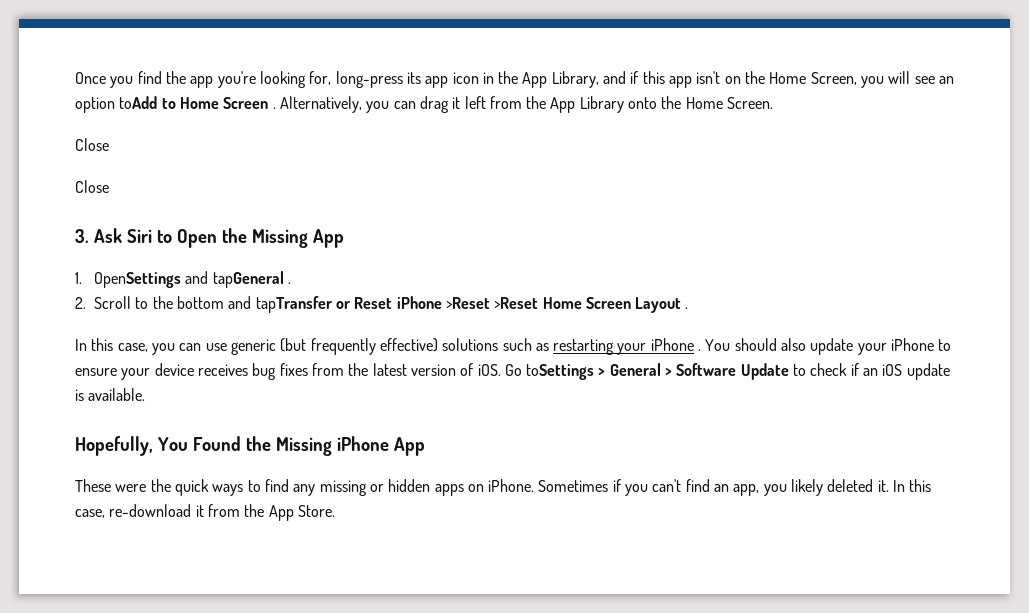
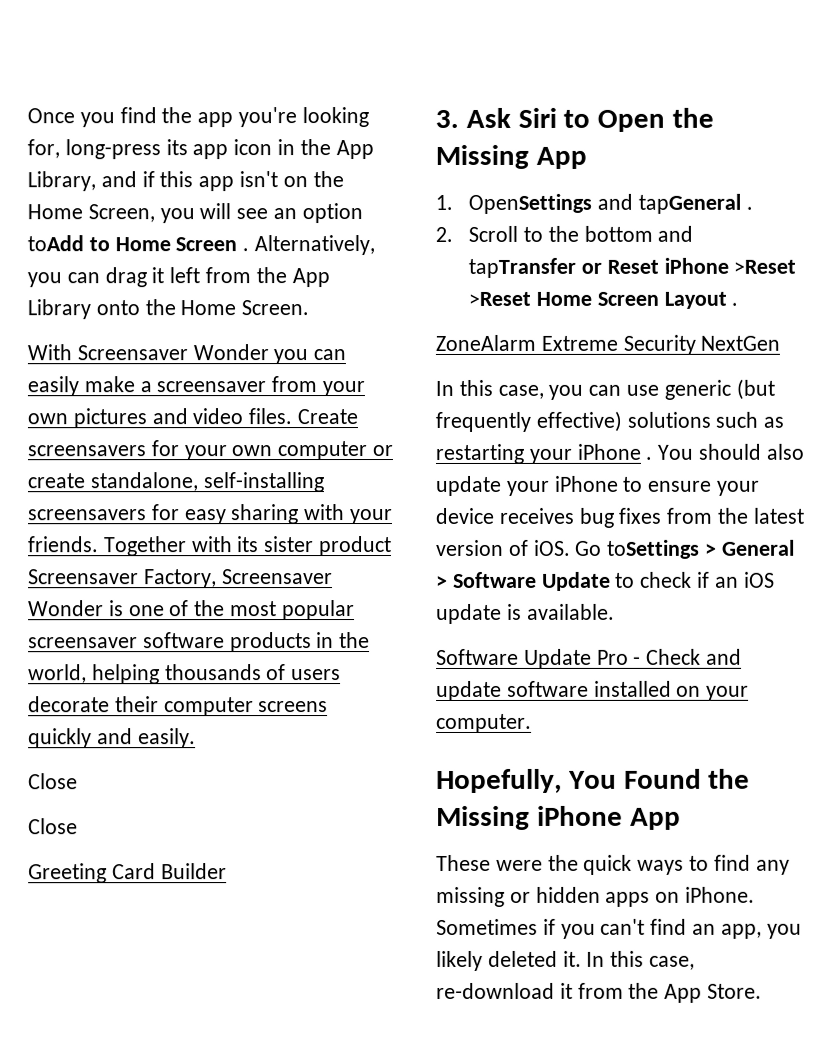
(774, 103) none -> [27,344,347,365] [27,376,366,397] [27,408,359,429] [27,440,394,461] [27,472,324,493] [27,504,394,525] [28,536,393,557] [28,569,333,589] [28,600,355,621] [28,632,371,653] [28,664,342,685] [28,696,329,717] [28,728,196,749] // With Screensaver Wonder you can easily make a screensaver from your own pictures and video files. Create screensavers for your own computer or create standalone, self-installing screensavers for easy sharing with your friends. Together with its sister product Screensaver Factory, Screensaver Wonder is one of the most popular screensaver software products in the world, helping thousands of users decorate their computer screens quickly and easily.
(109, 186) none -> [28,863,227,884] // Greeting Card Builder
(689, 308) none -> [435,334,781,355] // ZoneAlarm Extreme Security NextGen
(146, 394) none -> [436,648,743,669] [436,680,750,701] [436,713,532,733] // Software Update Pro - Check and update software installed on your computer.

